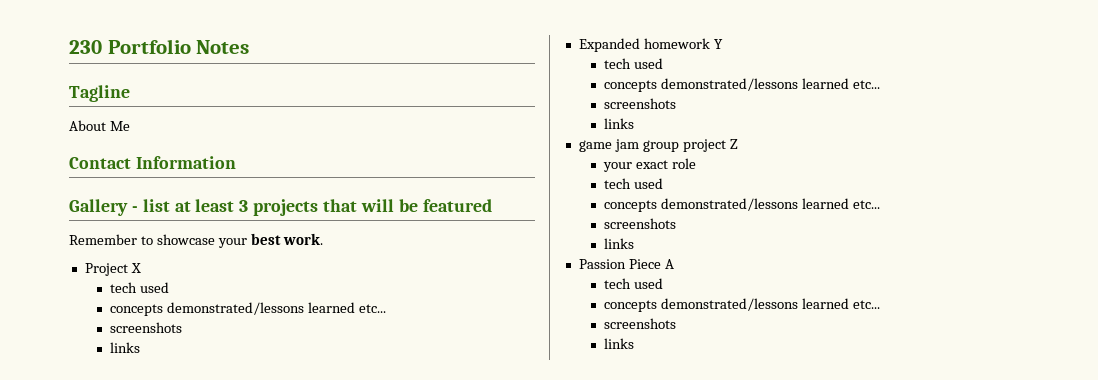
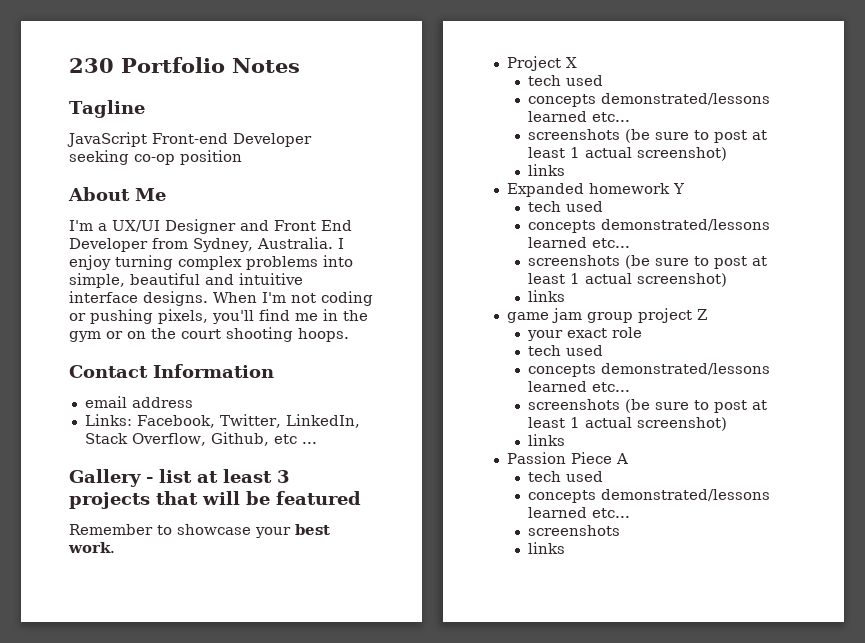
[69,120,130,131] [69,156,236,169] About Me // Contact Information -> [67,132,312,147] [69,150,242,165] [68,187,166,201] [69,219,352,234] [69,237,344,252] [69,255,353,270] [69,273,303,288] [69,291,373,306] [69,309,368,324] [69,327,349,342] [69,364,274,378] [84,396,193,408] [84,414,360,428] [84,432,317,446] JavaScript Front-end Developer seeking co-op position // About Me // I'm a UX/UI Designer and Front End Developer from Sydney, Australia. I enjoy turning complex problems into simple, beautiful and intuitive interface designs. When I'm not coding or pushing pixels, you'll find me in the gym or on the court shooting hoops. // Contact Information // email address // Links: Facebook, Twitter, LinkedIn, Stack Overflow, Github, etc ...
(182, 327) none -> [624,129,767,143] [527,147,727,161] (be sure to post at least 1 actual screenshot)
(676, 103) none -> [624,255,767,269] [527,273,727,287] (be sure to post at least 1 actual screenshot)
(676, 223) none -> [624,399,767,413] [527,417,727,431] (be sure to post at least 1 actual screenshot)

